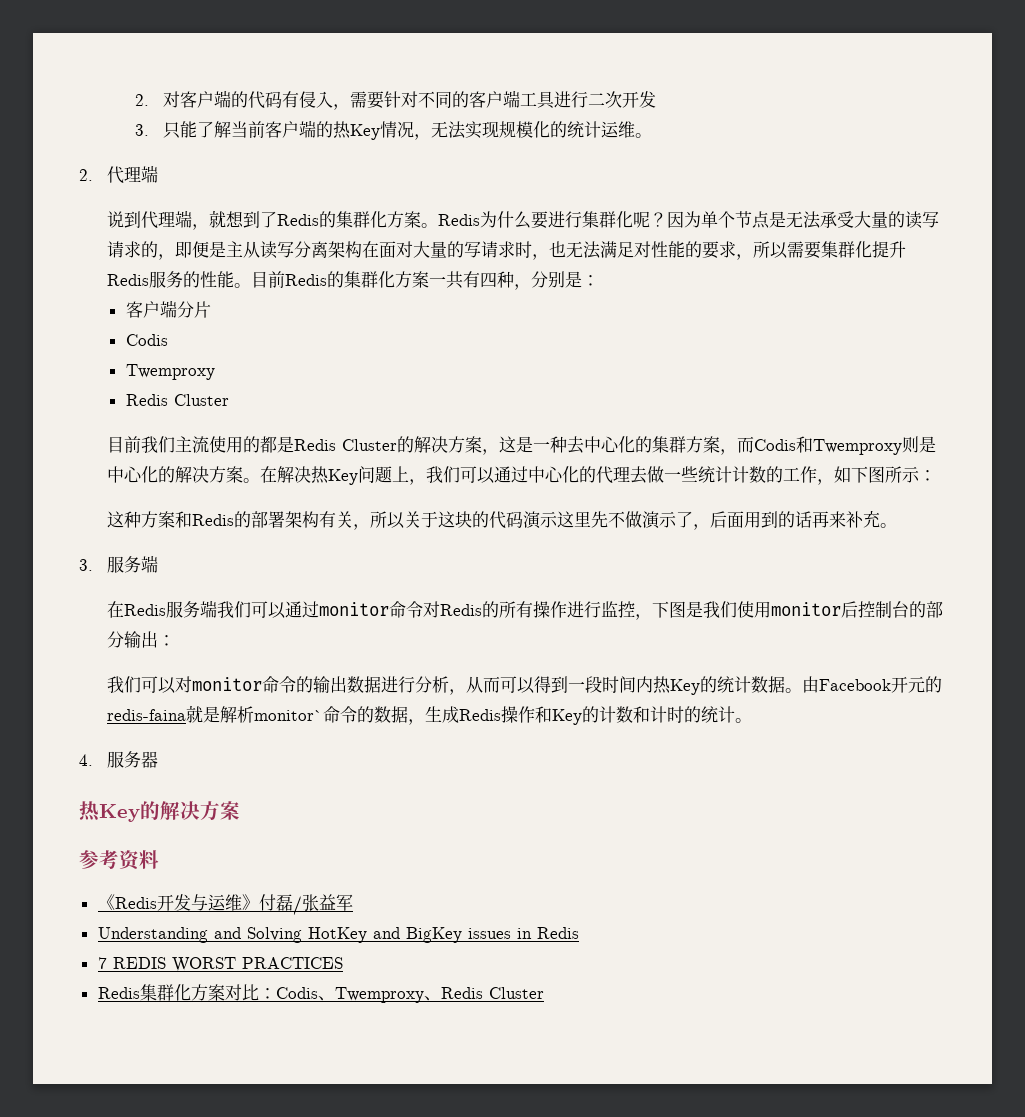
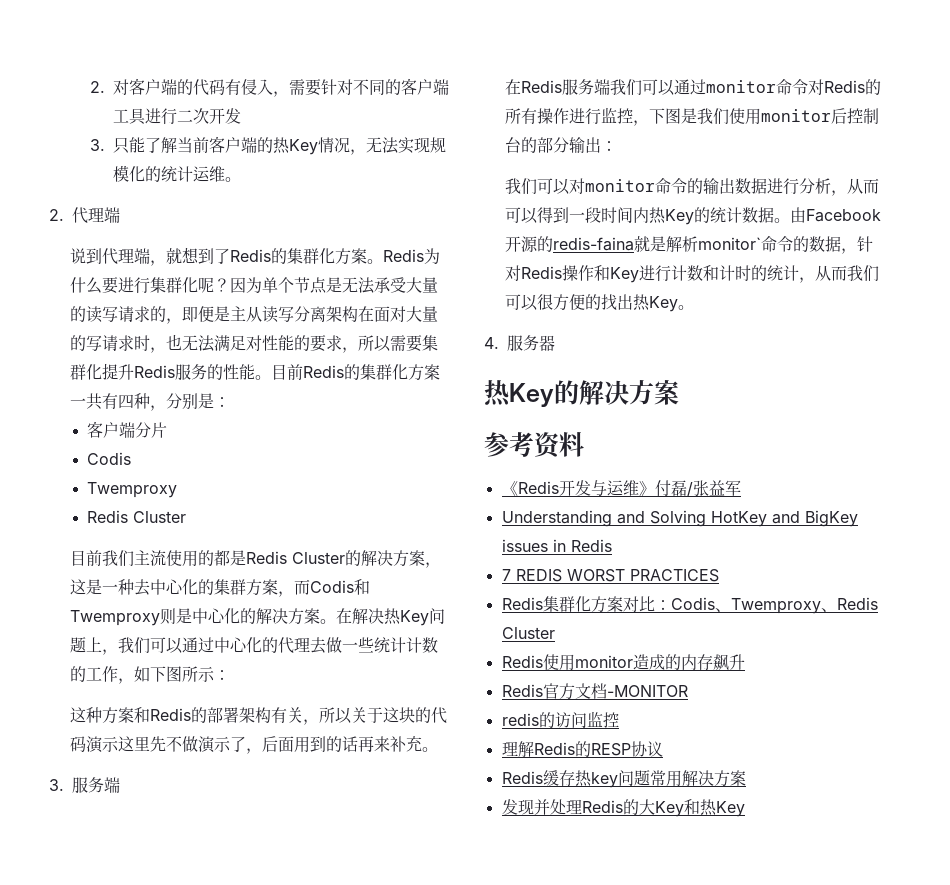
[907,676,925,693] 元 -> [520,236,538,252] 源
[424,706,459,723] 生成 -> [856,236,873,252] [504,265,521,281] 针对
[581,706,599,723] 的 -> [638,265,671,282] 进行
(735, 714) none -> [798,265,879,283] [504,294,678,312] ，从而我们可以很方便的找出热Key
(544, 993) none -> [501,654,745,671] [501,683,688,700] [501,711,619,728] [501,741,663,757] [501,770,746,788] [501,799,745,817] // Redis使用monitor造成的内存飙升 // Redis官方文档-MONITOR // redis的访问监控 // 理解Redis的RESP协议 // Redis缓存热key问题常用解决方案 // 发现并处理Redis的大Key和热Key

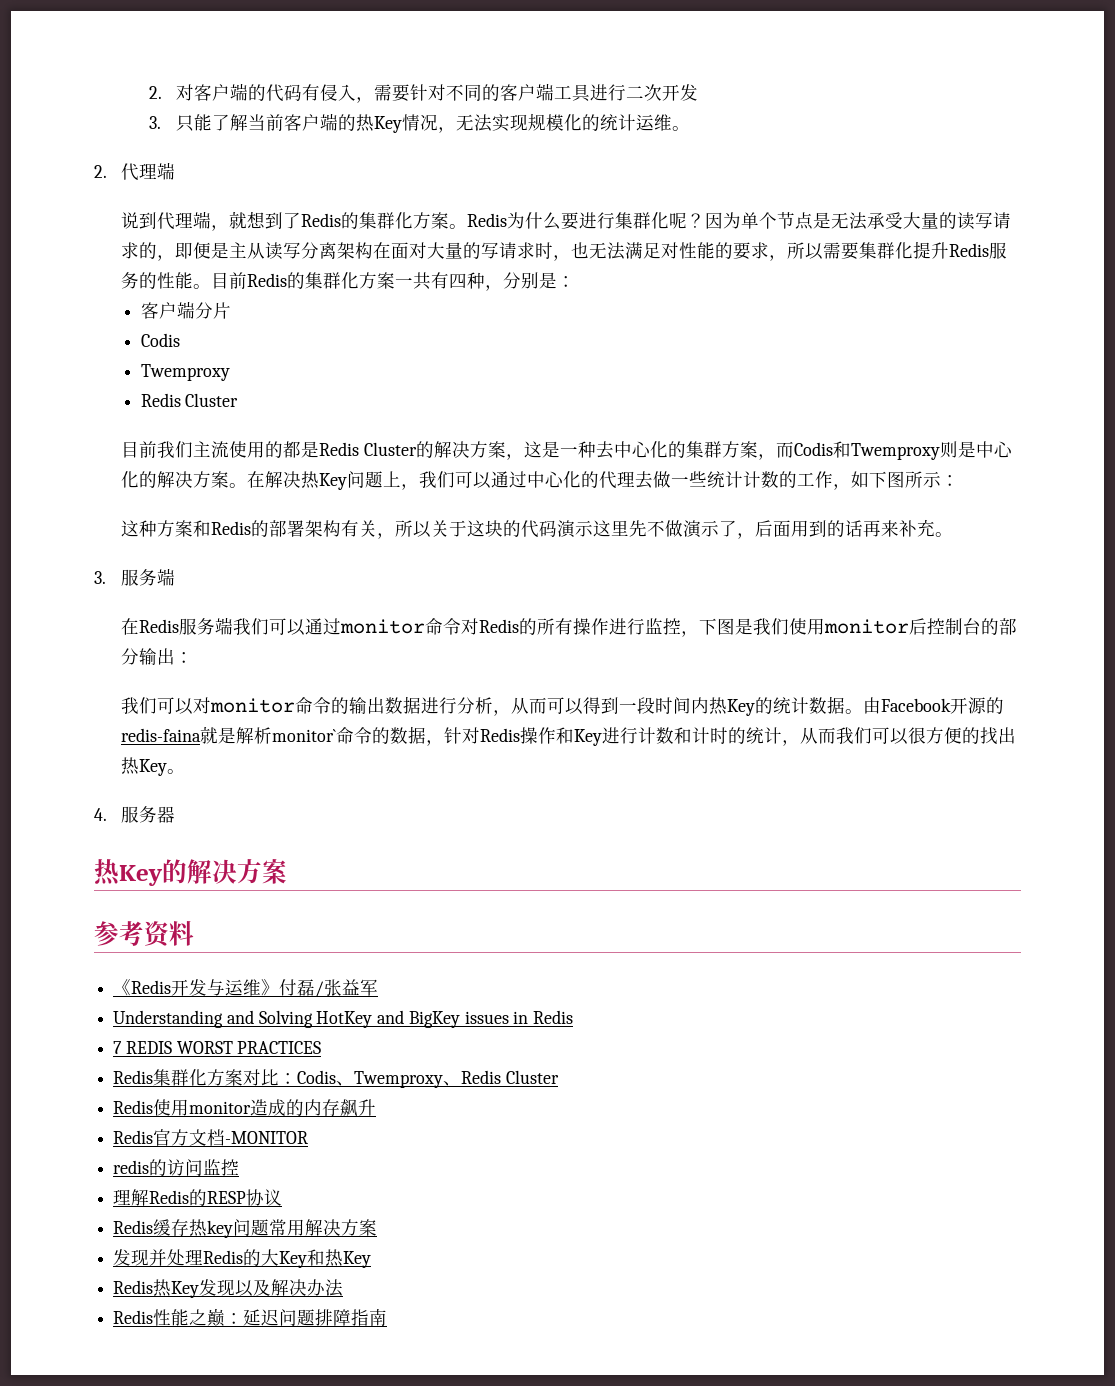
(745, 809) none -> [113,1279,344,1298] [113,1308,388,1327] // Redis热Key发现以及解决办法 // Redis性能之巅：延迟问题排障指南

